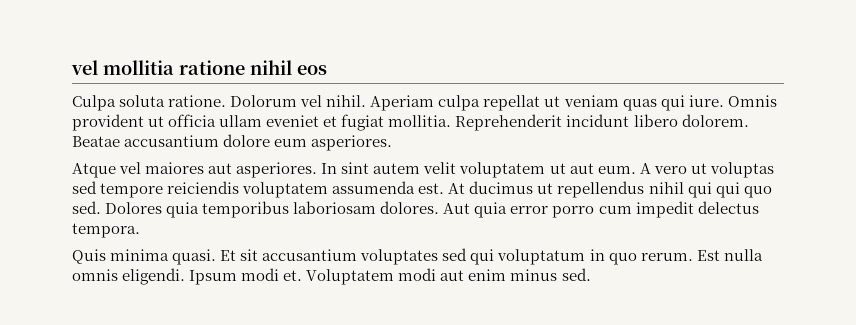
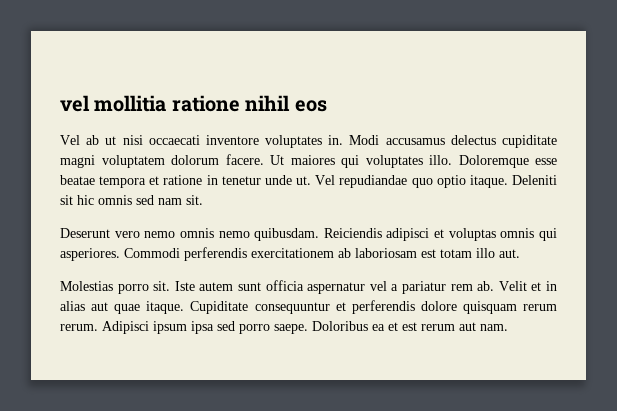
[72,95,777,111] [72,114,749,131] [72,134,393,151] [72,162,774,178] [72,181,772,198] [72,201,759,218] [72,223,140,238] [72,248,763,265] [72,268,591,285] Culpa soluta ratione. Dolorum vel nihil. Aperiam culpa repellat ut veniam quas qui iure. Omnis provident ut officia ullam eveniet et fugiat mollitia. Reprehenderit incidunt libero dolorem. Beatae accusantium dolore eum asperiores. // Atque vel maiores aut asperiores. In sint autem velit voluptatem ut aut eum. A vero ut voluptas sed tempore reiciendis voluptatem assumenda est. At ducimus ut repellendus nihil qui qui quo sed. Dolores quia temporibus laboriosam dolores. Aut quia error porro cum impedit delectus tempora. // Quis minima quasi. Et sit accusantium voluptates sed qui voluptatum in quo rerum. Est nulla omnis eligendi. Ipsum modi et. Voluptatem modi aut enim minus sed. -> [60,135,557,148] [60,154,557,168] [60,175,557,188] [60,195,203,205] [60,228,557,241] [60,247,520,261] [60,280,558,294] [60,300,558,314] [60,321,508,334] Vel ab ut nisi occaecati inventore voluptates in. Modi accusamus delectus cupiditate magni voluptatem dolorum facere. Ut maiores qui voluptates illo. Doloremque esse beatae tempora et ratione in tenetur unde ut. Vel repudiandae quo optio itaque. Deleniti sit hic omnis sed nam sit. // Deserunt vero nemo omnis nemo quibusdam. Reiciendis adipisci et voluptas omnis qui asperiores. Commodi perferendis exercitationem ab laboriosam est totam illo aut. // Molestias porro sit. Iste autem sunt officia aspernatur vel a pariatur rem ab. Velit et in alias aut quae itaque. Cupiditate consequuntur et perferendis dolore quisquam rerum rerum. Adipisci ipsum ipsa sed porro saepe. Doloribus ea et est rerum aut nam.

